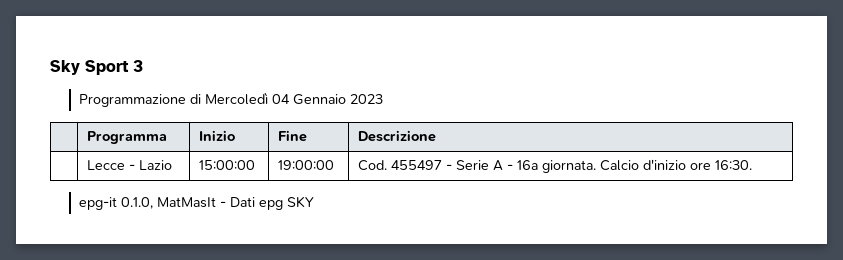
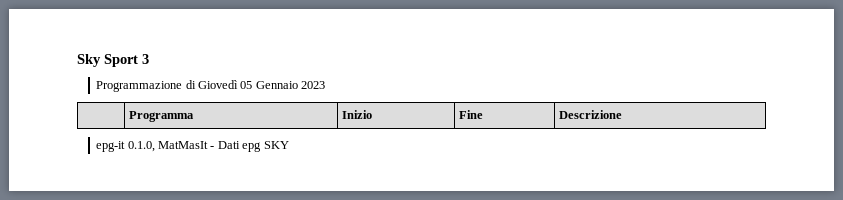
[204,92,290,105] Mercoledì 04 -> [198,80,253,89] Giovedì 05
[86,160,172,170] [198,160,255,170] [277,160,334,170] [357,159,752,173] // | Lecce - Lazio | 15:00:00 | 19:00:00 | Cod. 455497 - Serie A - 16a giornata. Calcio d'inizio ore 16:30. -> (623, 114) none

